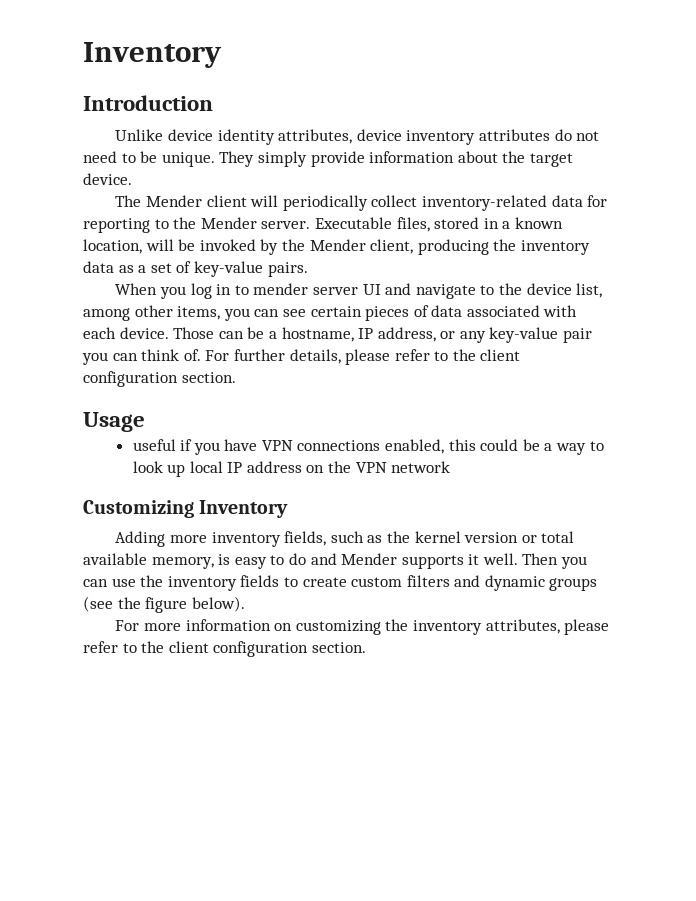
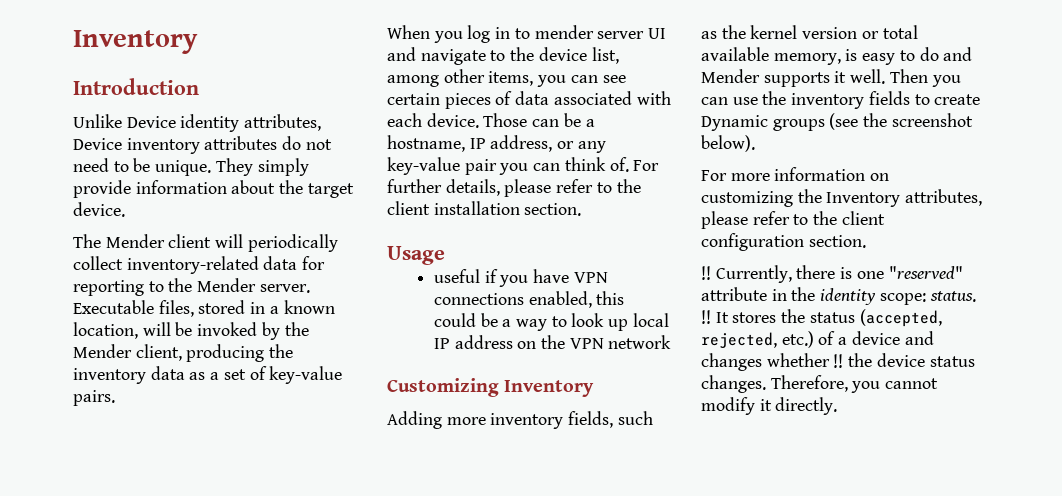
[168,129,214,141] device -> [126,116,176,128] Device
[356,129,402,141] device -> [73,138,122,150] Device
[83,371,178,387] configuration -> [433,201,520,215] installation
[351,575,545,591] custom filters and dynamic -> [701,115,768,131] Dynamic
[145,597,188,613] figure -> [891,113,973,127] screenshot
[413,620,483,635] inventory -> [826,192,901,207] Inventory
(366, 647) none -> [701,265,963,283] [701,287,976,305] [701,309,942,327] [701,331,934,348] [701,353,975,371] [701,375,939,393] [701,397,838,415] // !! Currently, there is one "reserved" attribute in the identity scope: status. !! It stores the status (accepted, rejected, etc.) of a device and changes whether !! the device status changes. Therefore, you cannot modify it directly.

